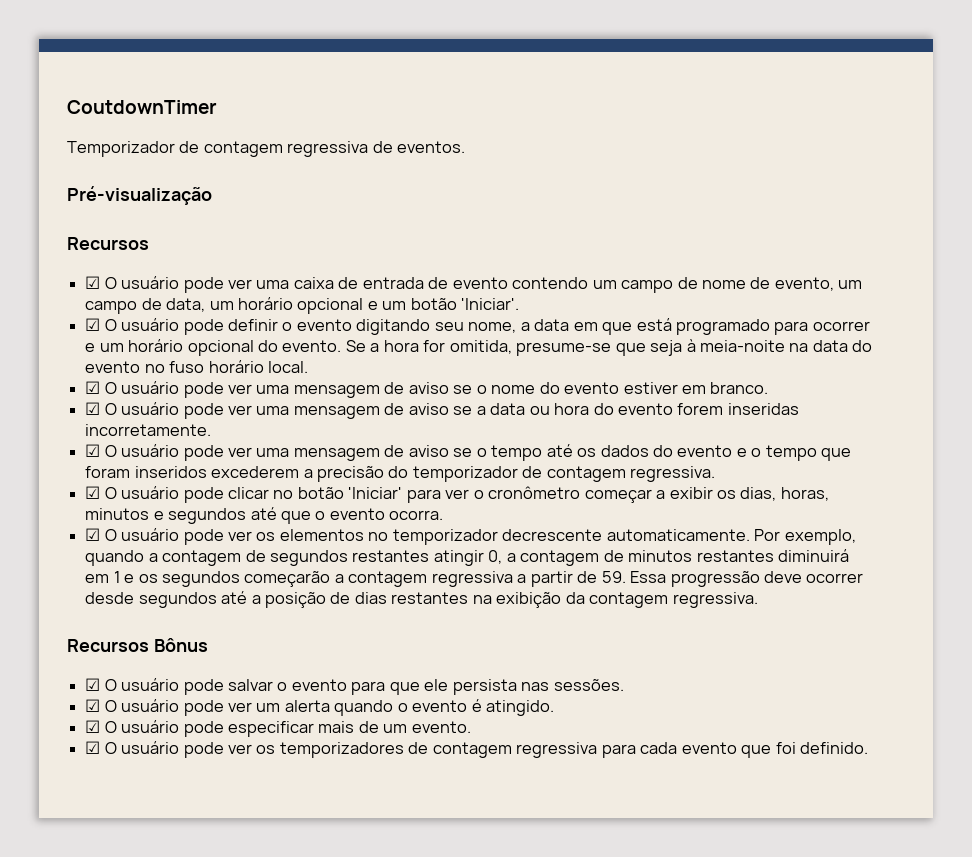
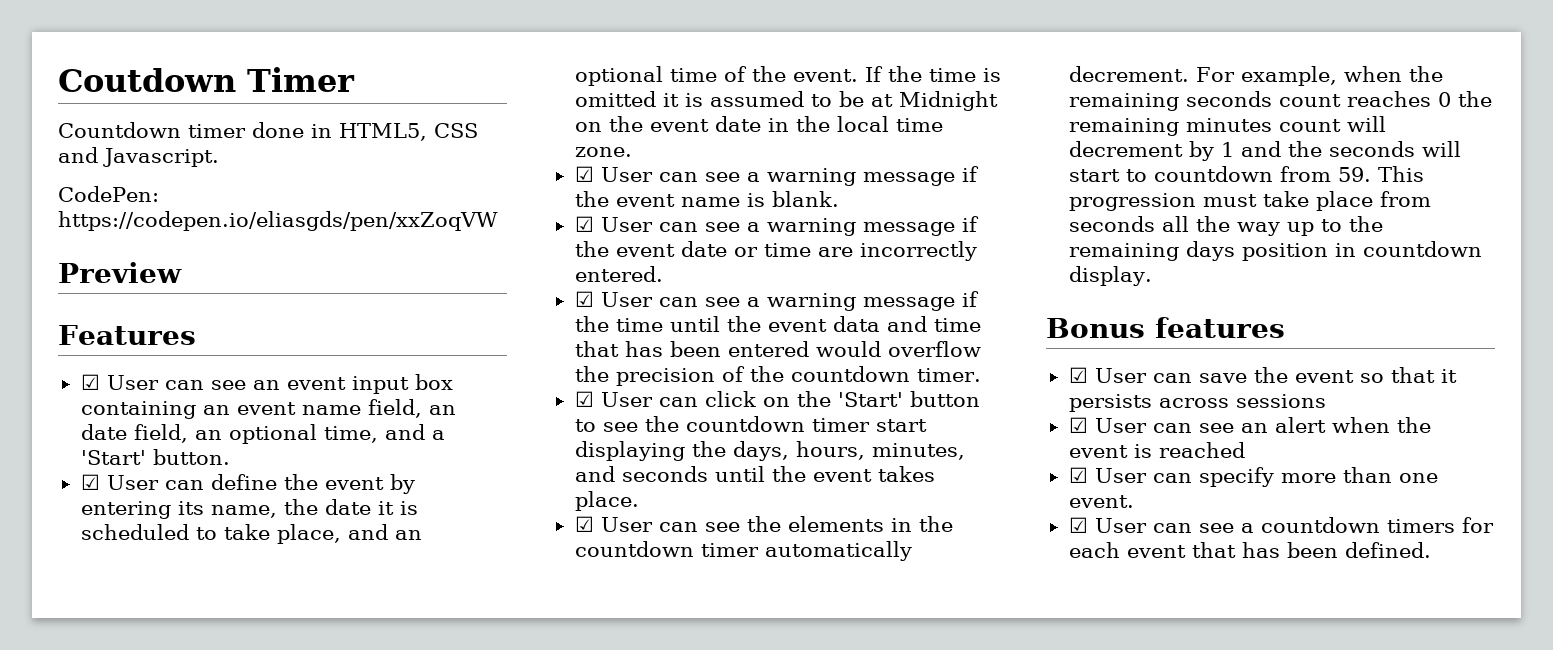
[67,100,217,114] [67,141,466,157] [67,186,212,205] [67,237,149,250] [85,276,863,293] [85,297,520,314] [85,318,870,335] [85,339,873,356] [85,360,308,373] [85,381,769,398] [85,402,799,419] [85,424,212,436] [85,444,852,461] [85,466,716,482] [85,486,829,503] [85,507,444,524] [85,528,856,545] [85,549,850,566] [85,571,864,587] [85,591,758,608] [67,638,208,652] [85,678,624,695] [85,699,555,716] [85,720,471,737] [85,741,868,758] CoutdownTimer // Temporizador de contagem regressiva de eventos. // Pré-visualização // Recursos // ☑ O usuário pode ver uma caixa de entrada de evento contendo um campo de nome de evento, um campo de data, um horário opcional e um botão 'Iniciar'. // ☑ O usuário pode definir o evento digitando seu nome, a data em que está programado para ocorrer e um horário opcional do evento. Se a hora for omitida, presume-se que seja à meia-noite na data do evento no fuso horário local. // ☑ O usuário pode ver uma mensagem de aviso se o nome do evento estiver em branco. // ☑ O usuário pode ver uma mensagem de aviso se a data ou hora do evento forem inseridas incorretamente. // ☑ O usuário pode ver uma mensagem de aviso se o tempo até os dados do evento e o tempo que foram inseridos excederem a precisão do temporizador de contagem regressiva. // ☑ O usuário pode clicar no botão 'Iniciar' para ver o cronômetro começar a exibir os dias, horas, minutos e segundos até que o evento ocorra. // ☑ O usuário pode ver os elementos no temporizador decrescente automaticamente. Por exemplo, quando a contagem de segundos restantes atingir 0, a contagem de minutos restantes diminuirá em 1 e os segundos começarão a contagem regressiva a partir de 59. Essa progressão deve ocorrer desde segundos até a posição de dias restantes na exibição da contagem regressiva. // Recursos Bônus // ☑ O usuário pode salvar o evento para que ele persista nas sessões. // ☑ O usuário pode ver um alerta quando o evento é atingido. // ☑ O usuário pode especificar mais de um evento. // ☑ O usuário pode ver os temporizadores de contagem regressiva para cada evento que foi definido. -> [58,67,355,92] [58,122,478,141] [58,147,219,167] [58,186,159,202] [58,211,498,231] [58,262,182,283] [58,325,196,345] [80,374,453,394] [80,399,456,419] [80,424,445,444] [80,449,230,465] [80,474,415,494] [80,499,418,519] [80,524,422,544] [574,66,1001,86] [574,91,998,111] [574,116,943,132] [574,147,632,157] [574,166,979,186] [574,191,839,207] [574,216,979,236] [574,241,977,261] [574,266,663,282] [574,291,979,311] [574,316,981,332] [574,341,981,357] [574,366,981,386] [574,391,980,407] [574,416,927,432] [574,441,965,461] [574,466,935,482] [574,491,639,511] [574,516,953,532] [574,541,912,561] [1068,66,1443,86] [1068,91,1492,111] [1068,116,1386,136] [1068,141,1461,161] [1068,166,1424,182] [1068,191,1431,211] [1068,216,1383,236] [1068,241,1482,261] [1068,266,1152,286] [1046,317,1285,338] [1068,367,1457,383] [1068,394,1326,412] [1068,417,1431,433] [1068,442,1245,458] [1068,467,1438,487] [1068,495,1134,508] [1068,517,1494,533] [1068,542,1431,558] Coutdown Timer // Countdown timer done in HTML5, CSS and Javascript. // CodePen: https://codepen.io/eliasgds/pen/xxZoqVW // Preview // Features // ☑ User can see an event input box containing an event name field, an date field, an optional time, and a 'Start' button. // ☑ User can define the event by entering its name, the date it is scheduled to take place, and an optional time of the event. If the time is omitted it is assumed to be at Midnight on the event date in the local time zone. // ☑ User can see a warning message if the event name is blank. // ☑ User can see a warning message if the event date or time are incorrectly entered. // ☑ User can see a warning message if the time until the event data and time that has been entered would overflow the precision of the countdown timer. // ☑ User can click on the 'Start' button to see the countdown timer start displaying the days, hours, minutes, and seconds until the event takes place. // ☑ User can see the elements in the countdown timer automatically decrement. For example, when the remaining seconds count reaches 0 the remaining minutes count will decrement by 1 and the seconds will start to countdown from 59. This progression must take place from seconds all the way up to the remaining days position in countdown display. // Bonus features // ☑ User can save the event so that it persists across sessions // ☑ User can see an alert when the event is reached // ☑ User can specify more than one event. // ☑ User can see a countdown timers for each event that has been defined.

